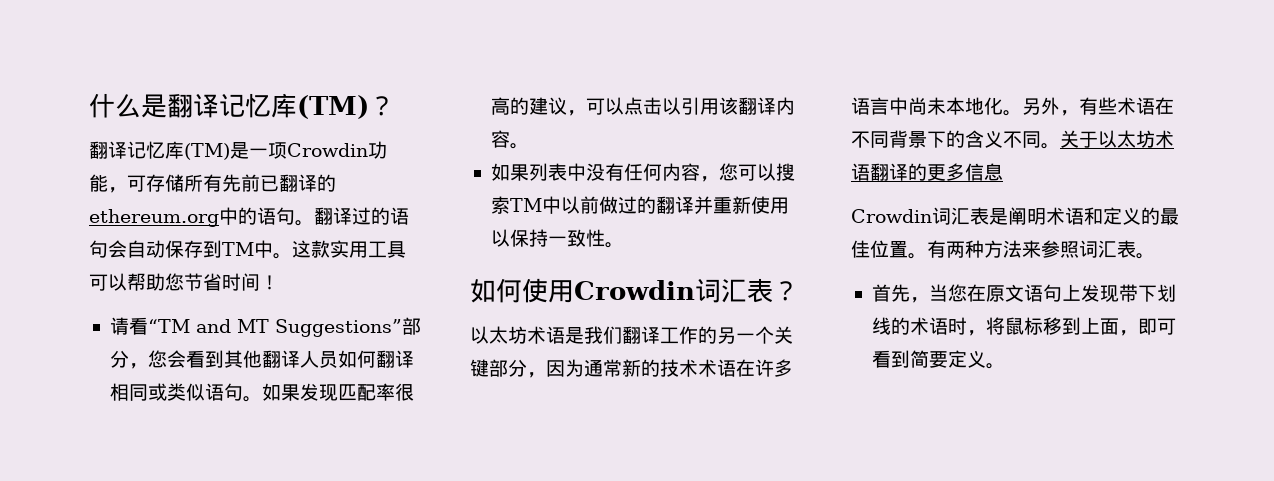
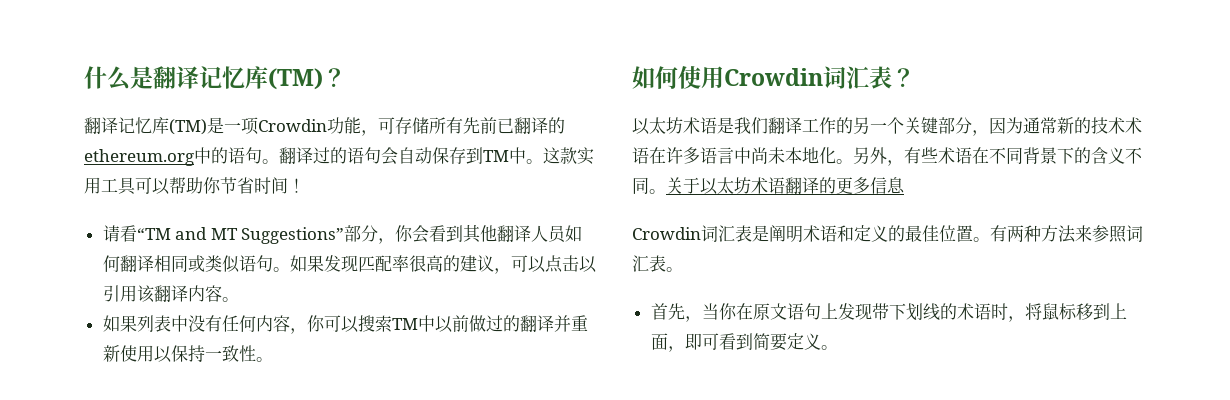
[165,273,184,291] 您 -> [203,177,221,194] 你
[147,350,167,368] 您 -> [395,225,414,242] 你
[718,163,738,181] 您 -> [306,315,325,332] 你
[947,284,967,302] 您 -> [718,303,737,320] 你

